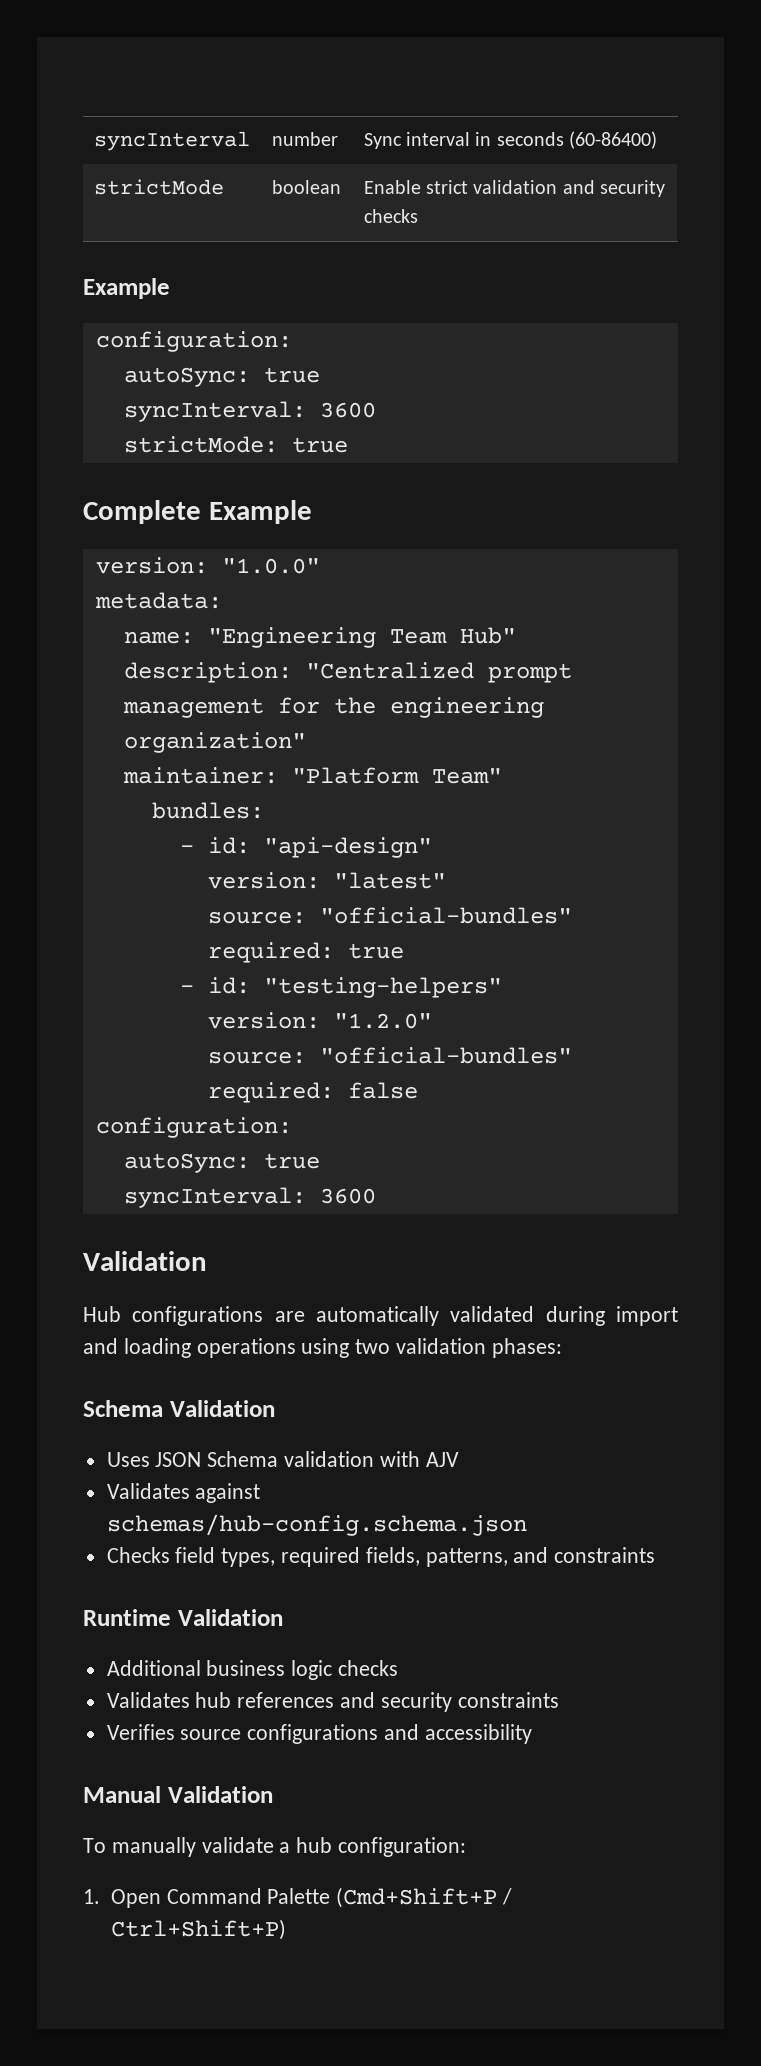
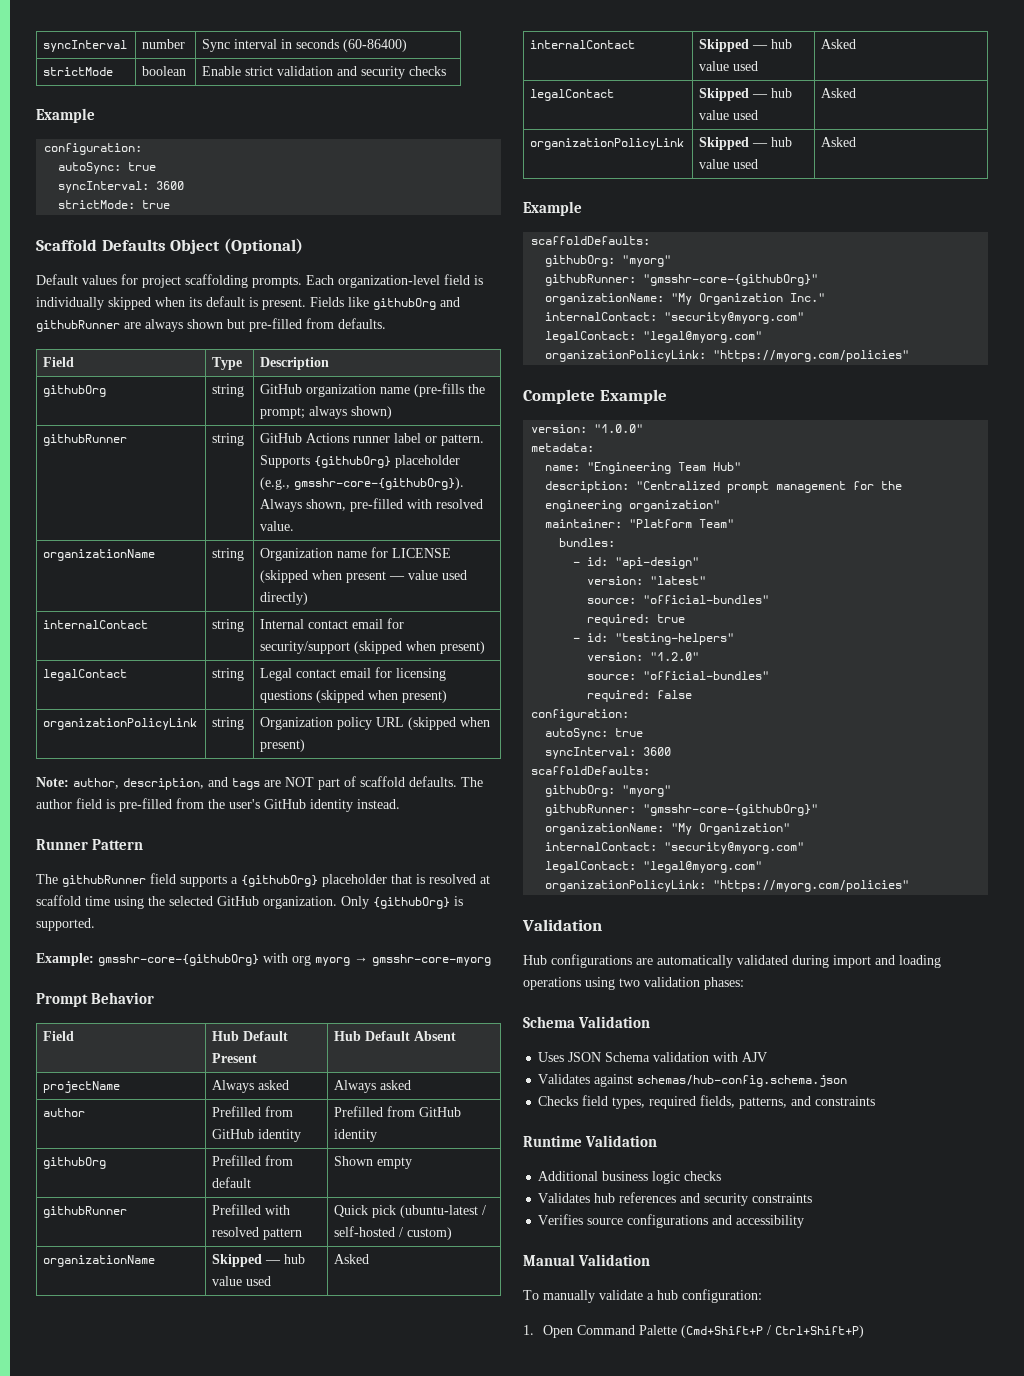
(348, 445) none -> [36,238,303,254] [36,274,483,288] [36,296,460,310] [36,318,386,332] [43,357,75,367] [212,357,243,370] [260,357,330,370] [43,385,107,397] [212,384,245,397] [260,383,486,397] [260,406,393,419] [43,434,128,446] [212,433,245,446] [260,433,485,446] [260,455,461,468] [260,477,465,490] [260,498,484,512] [260,521,295,531] [43,549,156,561] [212,548,245,561] [260,547,452,561] [260,570,468,583] [260,592,309,605] [43,620,149,629] [212,619,245,632] [260,618,405,629] [260,641,486,654] [43,669,128,681] [212,668,245,681] [260,667,447,681] [260,690,448,703] [43,718,198,730] [212,717,245,730] [260,717,491,730] [260,739,306,752] [36,776,483,790] [36,798,400,812] [36,839,144,850] [36,873,490,887] [36,895,463,909] [36,918,95,931] [36,953,491,966] [36,992,155,1007] [43,1031,75,1041] [212,1031,289,1041] [212,1053,258,1063] [334,1031,457,1041] [43,1081,121,1093] [212,1080,290,1093] [334,1080,412,1093] [43,1108,86,1117] [212,1106,294,1117] [212,1129,302,1142] [334,1106,462,1117] [334,1129,378,1142] [43,1157,107,1169] [212,1155,294,1166] [212,1177,252,1188] [334,1156,413,1169] [43,1206,128,1218] [212,1204,291,1215] [212,1227,303,1240] [334,1205,487,1218] [334,1226,453,1240] [43,1255,156,1267] [212,1254,306,1267] [212,1276,272,1286] [334,1254,370,1264] [530,40,636,49] [699,39,793,52] [699,61,759,71] [821,39,857,49] [530,89,615,101] [699,88,793,101] [699,110,759,120] [821,88,857,98] [530,138,685,150] [699,137,793,150] [699,159,759,169] [821,137,857,147] [523,201,582,216] [531,236,651,245] [545,255,672,267] [545,274,819,286] [545,293,826,305] [545,312,805,324] [545,331,763,343] [545,350,910,362] // Scaffold Defaults Object (Optional) // Default values for project scaffolding prompts. Each organization-level field is individually skipped when its default is present. Fields like githubOrg and githubRunner are always shown but pre-filled from defaults. // Field | Type | Description // githubOrg | string | GitHub organization name (pre-fills the prompt; always shown) // githubRunner | string | GitHub Actions runner label or pattern. Supports {githubOrg} placeholder (e.g., gmsshr-core-{githubOrg}). Always shown, pre-filled with resolved value. // organizationName | string | Organization name for LICENSE (skipped when present — value used directly) // internalContact | string | Internal contact email for security/support (skipped when present) // legalContact | string | Legal contact email for licensing questions (skipped when present) // organizationPolicyLink | string | Organization policy URL (skipped when present) // Note: author, description, and tags are NOT part of scaffold defaults. The author field is pre-filled from the user's GitHub identity instead. // Runner Pattern // The githubRunner field supports a {githubOrg} placeholder that is resolved at scaffold time using the selected GitHub organization. Only {githubOrg} is supported. // Example: gmsshr-core-{githubOrg} with org myorg → gmsshr-core-myorg // Prompt Behavior // Field | Hub Default Present | Hub Default Absent // projectName | Always asked | Always asked // author | Prefilled from GitHub identity | Prefilled from GitHub identity // githubOrg | Prefilled from default | Shown empty // githubRunner | Prefilled with resolved pattern | Quick pick (ubuntu-latest / self-hosted / custom) // organizationName | Skipped — hub value used | Asked // internalContact | Skipped — hub value used | Asked // legalContact | Skipped — hub value used | Asked // organizationPolicyLink | Skipped — hub value used | Asked // Example // scaffoldDefaults: // githubOrg: "myorg" // githubRunner: "gmsshr-core-{githubOrg}" // organizationName: "My Organization Inc." // internalContact: "security@myorg.com" // legalContact: "legal@myorg.com" // organizationPolicyLink: "https://myorg.com/policies"
(376, 1196) none -> [531,766,651,775] [545,785,672,797] [545,804,819,816] [545,823,791,835] [545,842,805,854] [545,861,763,873] [545,880,910,892] // scaffoldDefaults: // githubOrg: "myorg" // githubRunner: "gmsshr-core-{githubOrg}" // organizationName: "My Organization" // internalContact: "security@myorg.com" // legalContact: "legal@myorg.com" // organizationPolicyLink: "https://myorg.com/policies"

